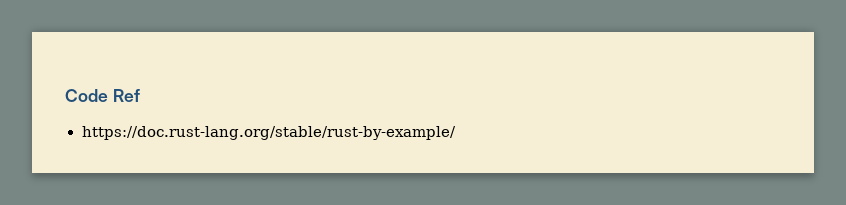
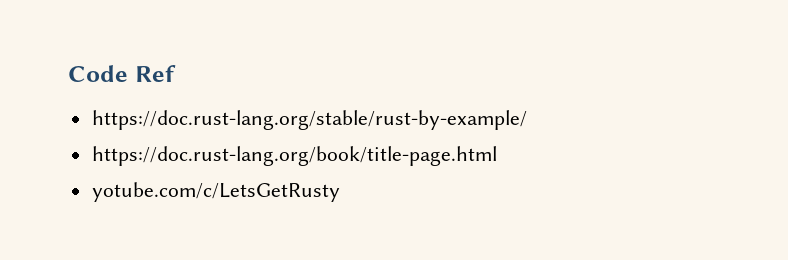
(456, 133) none -> [91,146,497,166] [91,182,340,202] // https://doc.rust-lang.org/book/title-page.html // yotube.com/c/LetsGetRusty

